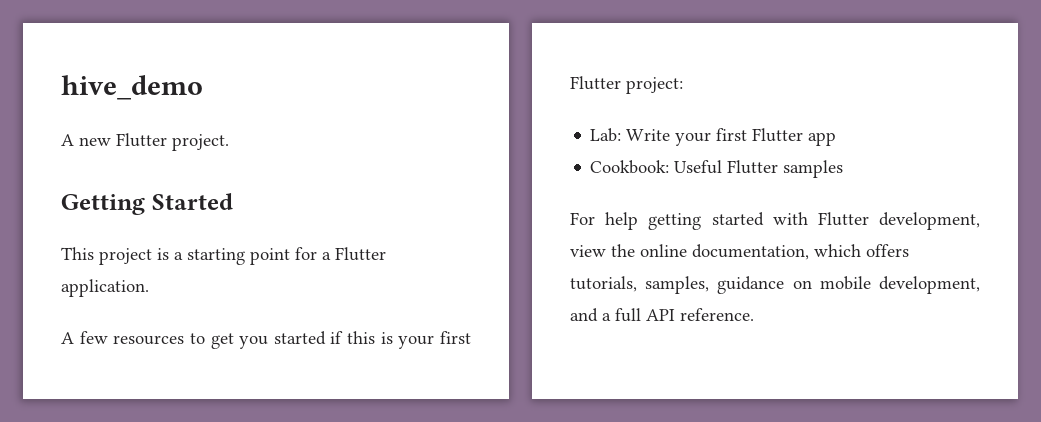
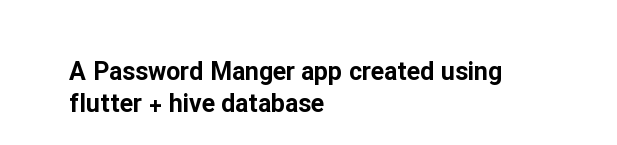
[61,75,203,100] [61,133,229,151] [61,193,233,215] [61,247,386,265] [61,279,149,297] [61,331,471,349] [570,76,683,94] [590,128,837,146] [590,160,844,178] [570,212,980,230] [570,244,909,260] [570,276,980,294] [570,308,754,322] hive_demo // A new Flutter project. // Getting Started // This project is a starting point for a Flutter application. // A few resources to get you started if this is your first Flutter project: // Lab: Write your first Flutter app // Cookbook: Useful Flutter samples // For help getting started with Flutter development, view the online documentation, which offers tutorials, samples, guidance on mobile development, and a full API reference. -> [69,61,502,85] [69,93,325,112] A Password Manger app created using flutter + hive database

